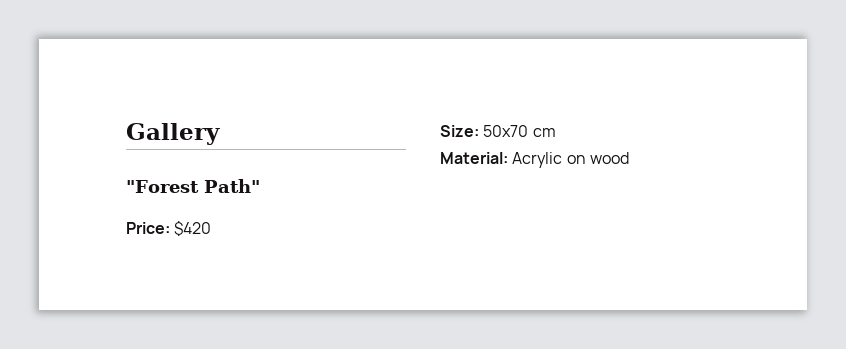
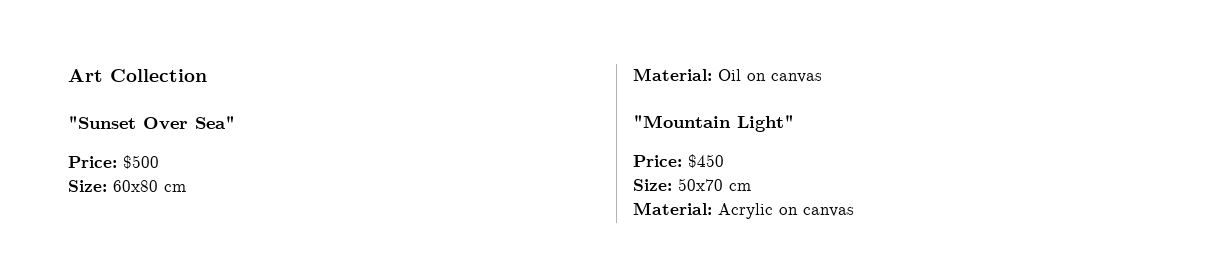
[126,123,220,145] [126,179,260,193] [126,221,212,236] Gallery // "Forest Path" // Price: $420 -> [68,69,207,82] [68,116,235,130] [68,155,159,169] [68,180,186,192] [633,68,822,83] [633,115,794,132] [633,154,724,168] Art Collection // "Sunset Over Sea" // Price: $500 // Size: 60x80 cm // Material: Oil on canvas // "Mountain Light" // Price: $450
[589,152,629,164] wood -> [803,207,854,217] canvas

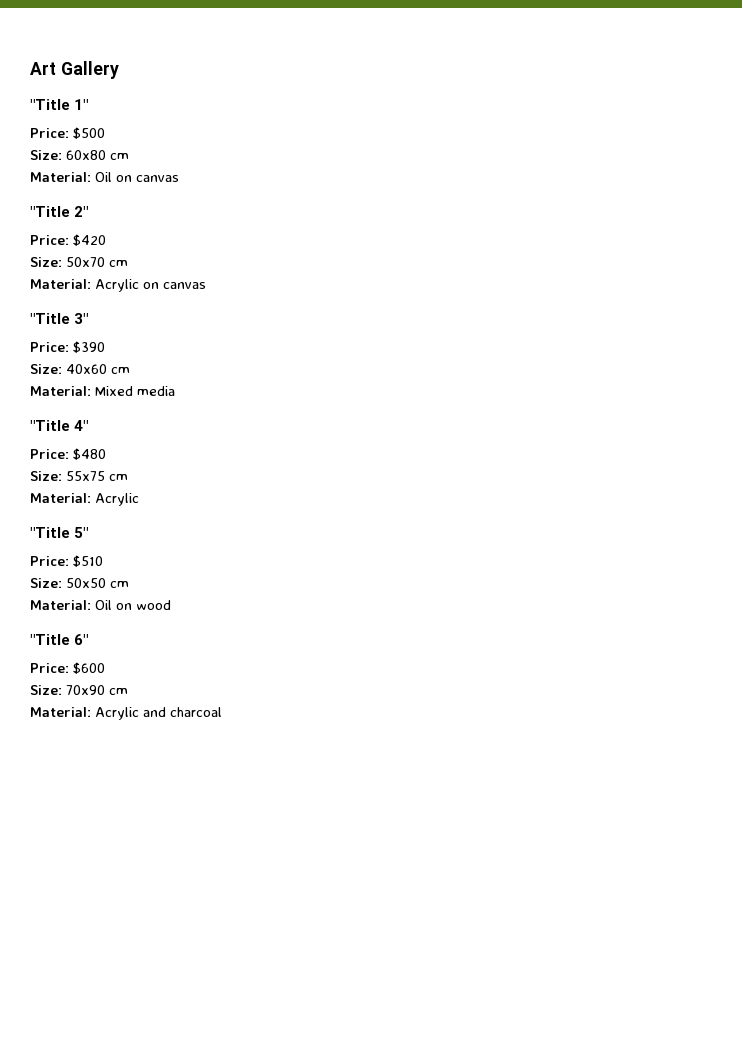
[110,69,207,82] [68,116,235,130] Collection // "Sunset Over Sea" -> [60,61,119,79] [30,99,89,110] Gallery // "Title 1"
[633,115,794,132] [633,154,724,168] "Mountain Light" // Price: $450 -> [30,206,89,217] [30,234,106,246] "Title 2" // Price: $420
(854, 212) none -> [30,313,89,324] [30,341,105,353] [30,364,130,374] [30,386,175,396] [30,420,89,431] [30,448,106,460] [30,471,128,481] [30,493,139,506] [30,527,89,538] [30,555,103,567] [30,578,129,588] [30,600,171,610] [30,634,89,645] [30,662,105,674] [30,685,128,695] [30,707,222,720] // "Title 3" // Price: $390 // Size: 40x60 cm // Material: Mixed media // "Title 4" // Price: $480 // Size: 55x75 cm // Material: Acrylic // "Title 5" // Price: $510 // Size: 50x50 cm // Material: Oil on wood // "Title 6" // Price: $600 // Size: 70x90 cm // Material: Acrylic and charcoal

